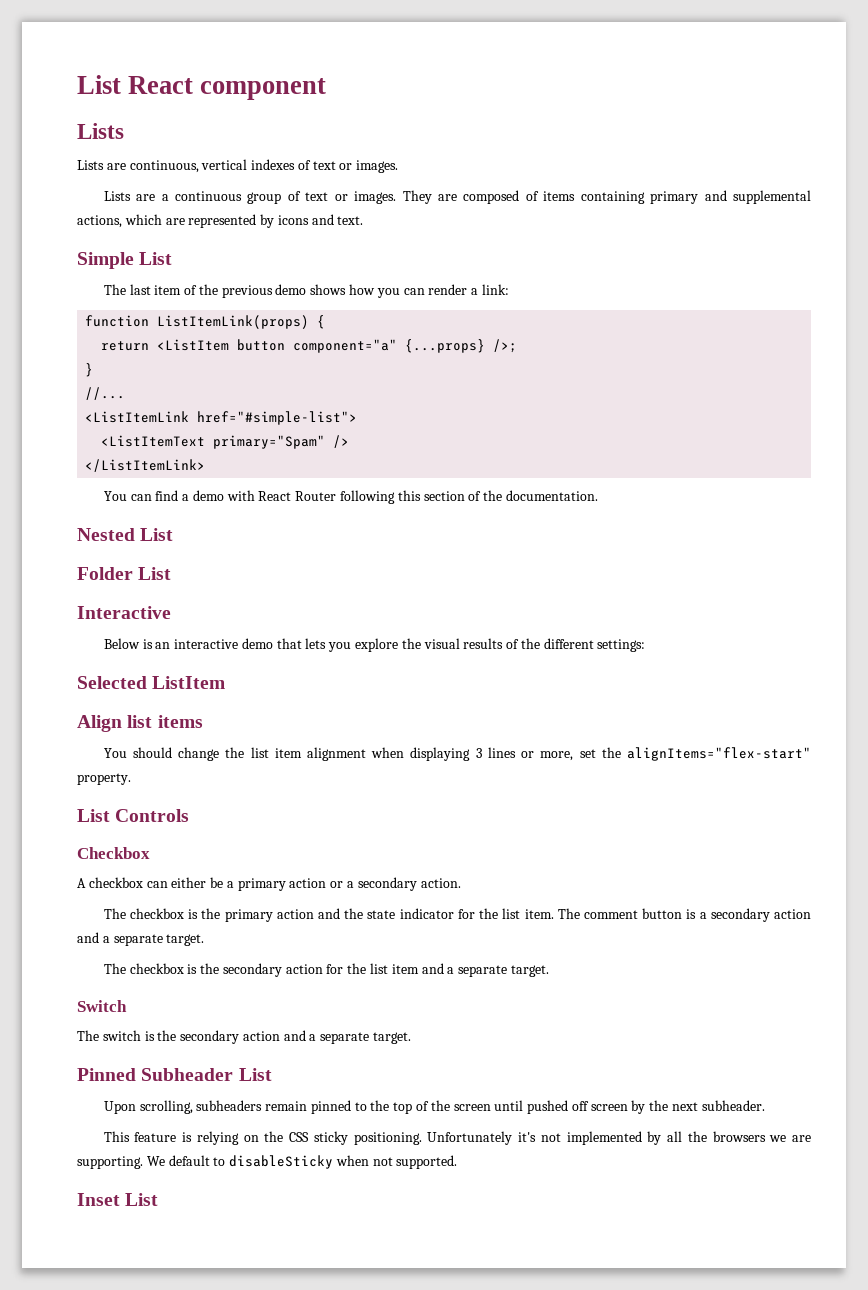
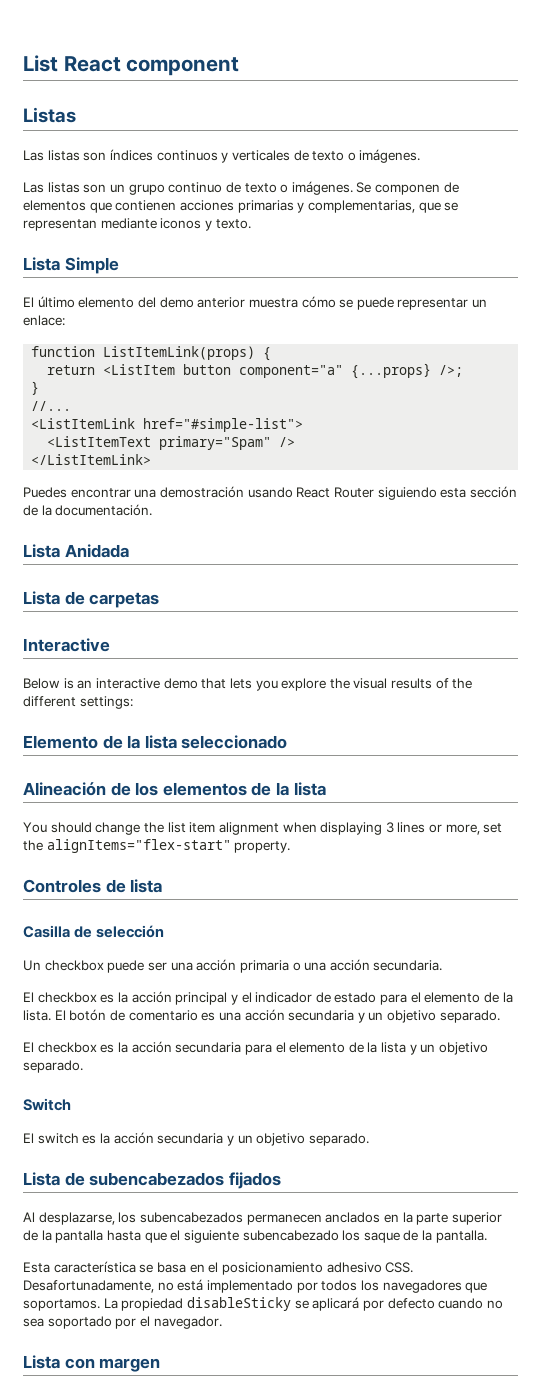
[77,123,124,139] [77,159,399,173] [103,190,811,204] [77,214,364,228] [77,252,173,269] [103,284,509,298] Lists // Lists are continuous, vertical indexes of text or images. // Lists are a continuous group of text or images. They are composed of items containing primary and supplemental actions, which are represented by icons and text. // Simple List // The last item of the previous demo shows how you can render a link: -> [23,107,76,123] [23,149,421,163] [23,181,459,195] [23,200,459,213] [23,218,251,231] [23,257,119,274] [23,296,488,310] [23,315,65,326] Listas // Las listas son índices continuos y verticales de texto o imágenes. // Las listas son un grupo continuo de texto o imágenes. Se componen de elementos que contienen acciones primarias y complementarias, que se representan mediante iconos y texto. // Lista Simple // El último elemento del demo anterior muestra cómo se puede representar un enlace:
[103,490,598,504] [77,528,174,541] [77,567,172,580] You can find a demo with React Router following this section of the documentation. // Nested List // Folder List -> [23,486,517,500] [23,504,153,516] [23,544,129,558] [23,591,160,608] Puedes encontrar una demostración usando React Router siguiendo esta sección de la documentación. // Lista Anidada // Lista de carpetas
[77,676,226,689] [77,715,203,732] Selected ListItem // Align list items -> [23,735,288,749] [23,782,326,796] Elemento de la lista seleccionado // Alineación de los elementos de la lista
[77,809,190,822] [77,847,150,859] [77,877,461,891] [103,908,812,922] [77,932,205,946] [103,963,549,977] [77,1000,127,1012] [77,1030,412,1044] [77,1068,272,1081] [103,1100,765,1114] [103,1131,812,1145] [77,1155,458,1169] [77,1193,159,1206] List Controls // Checkbox // A checkbox can either be a primary action or a secondary action. // The checkbox is the primary action and the state indicator for the list item. The comment button is a secondary action and a separate target. // The checkbox is the secondary action for the list item and a separate target. // Switch // The switch is the secondary action and a separate target. // Pinned Subheader List // Upon scrolling, subheaders remain pinned to the top of the screen until pushed off screen by the next subheader. // This feature is relying on the CSS sticky positioning. Unfortunately it's not implemented by all the browsers we are supporting. We default to disableSticky when not supported. // Inset List -> [23,879,163,893] [23,925,165,938] [23,959,443,973] [23,991,513,1005] [23,1009,500,1023] [23,1041,489,1055] [23,1060,83,1073] [23,1098,71,1111] [23,1132,369,1146] [23,1172,281,1189] [23,1212,502,1225] [23,1230,487,1243] [23,1261,414,1275] [23,1279,488,1293] [23,1297,503,1311] [23,1316,222,1329] [23,1355,161,1372] Controles de lista // Casilla de selección // Un checkbox puede ser una acción primaria o una acción secundaria. // El checkbox es la acción principal y el indicador de estado para el elemento de la lista. El botón de comentario es una acción secundaria y un objetivo separado. // El checkbox es la acción secundaria para el elemento de la lista y un objetivo separado. // Switch // El switch es la acción secundaria y un objetivo separado. // Lista de subencabezados fijados // Al desplazarse, los subencabezados permanecen anclados en la parte superior de la pantalla hasta que el siguiente subencabezado los saque de la pantalla. // Esta característica se basa en el posicionamiento adhesivo CSS. Desafortunadamente, no está implementado por todos los navegadores que soportamos. La propiedad disableSticky se aplicará por defecto cuando no sea soportado por el navegador. // Lista con margen

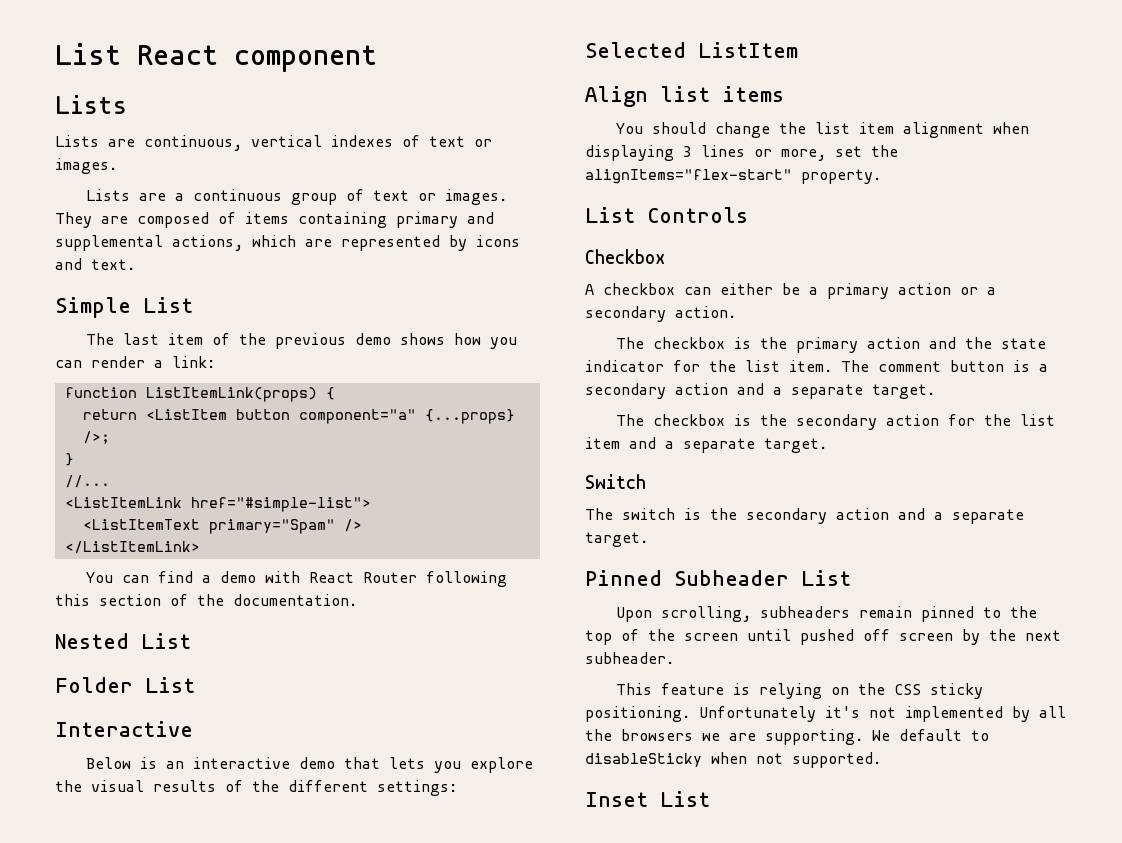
[23,107,76,123] [23,149,421,163] [23,181,459,195] [23,200,459,213] [23,218,251,231] [23,257,119,274] [23,296,488,310] [23,315,65,326] Listas // Las listas son índices continuos y verticales de texto o imágenes. // Las listas son un grupo continuo de texto o imágenes. Se componen de elementos que contienen acciones primarias y complementarias, que se representan mediante iconos y texto. // Lista Simple // El último elemento del demo anterior muestra cómo se puede representar un enlace: -> [55,95,127,114] [55,135,492,151] [55,158,117,174] [86,189,508,205] [55,212,494,228] [55,235,520,251] [55,258,135,270] [55,297,193,318] [86,333,518,349] [55,356,215,368] Lists // Lists are continuous, vertical indexes of text or images. // Lists are a continuous group of text or images. They are composed of items containing primary and supplemental actions, which are represented by icons and text. // Simple List // The last item of the previous demo shows how you can render a link:
[23,486,517,500] [23,504,153,516] [23,544,129,558] [23,591,160,608] Puedes encontrar una demostración usando React Router siguiendo esta sección de la documentación. // Lista Anidada // Lista de carpetas -> [86,571,508,587] [55,594,357,606] [55,633,191,649] [55,677,195,693] You can find a demo with React Router following this section of the documentation. // Nested List // Folder List
[23,735,288,749] [23,782,326,796] Elemento de la lista seleccionado // Alineación de los elementos de la lista -> [585,42,798,58] [585,86,784,107] Selected ListItem // Align list items
[23,879,163,893] [23,925,165,938] [23,959,443,973] [23,991,513,1005] [23,1009,500,1023] [23,1041,489,1055] [23,1060,83,1073] [23,1098,71,1111] [23,1132,369,1146] [23,1172,281,1189] [23,1212,502,1225] [23,1230,487,1243] [23,1261,414,1275] [23,1279,488,1293] [23,1297,503,1311] [23,1316,222,1329] [23,1355,161,1372] Controles de lista // Casilla de selección // Un checkbox puede ser una acción primaria o una acción secundaria. // El checkbox es la acción principal y el indicador de estado para el elemento de la lista. El botón de comentario es una acción secundaria y un objetivo separado. // El checkbox es la acción secundaria para el elemento de la lista y un objetivo separado. // Switch // El switch es la acción secundaria y un objetivo separado. // Lista de subencabezados fijados // Al desplazarse, los subencabezados permanecen anclados en la parte superior de la pantalla hasta que el siguiente subencabezado los saque de la pantalla. // Esta característica se basa en el posicionamiento adhesivo CSS. Desafortunadamente, no está implementado por todos los navegadores que soportamos. La propiedad disableSticky se aplicará por defecto cuando no sea soportado por el navegador. // Lista con margen -> [585,207,748,223] [585,249,665,264] [585,283,996,299] [585,306,736,322] [616,337,1047,353] [585,360,1048,372] [585,383,935,399] [616,414,1056,430] [585,437,827,453] [585,474,646,489] [585,508,1024,524] [585,532,648,547] [585,570,851,586] [616,606,1038,622] [585,629,1061,645] [585,652,674,664] [616,683,984,699] [585,706,1066,722] [585,729,989,745] [585,752,881,768] [585,791,710,807] List Controls // Checkbox // A checkbox can either be a primary action or a secondary action. // The checkbox is the primary action and the state indicator for the list item. The comment button is a secondary action and a separate target. // The checkbox is the secondary action for the list item and a separate target. // Switch // The switch is the secondary action and a separate target. // Pinned Subheader List // Upon scrolling, subheaders remain pinned to the top of the screen until pushed off screen by the next subheader. // This feature is relying on the CSS sticky positioning. Unfortunately it's not implemented by all the browsers we are supporting. We default to disableSticky when not supported. // Inset List

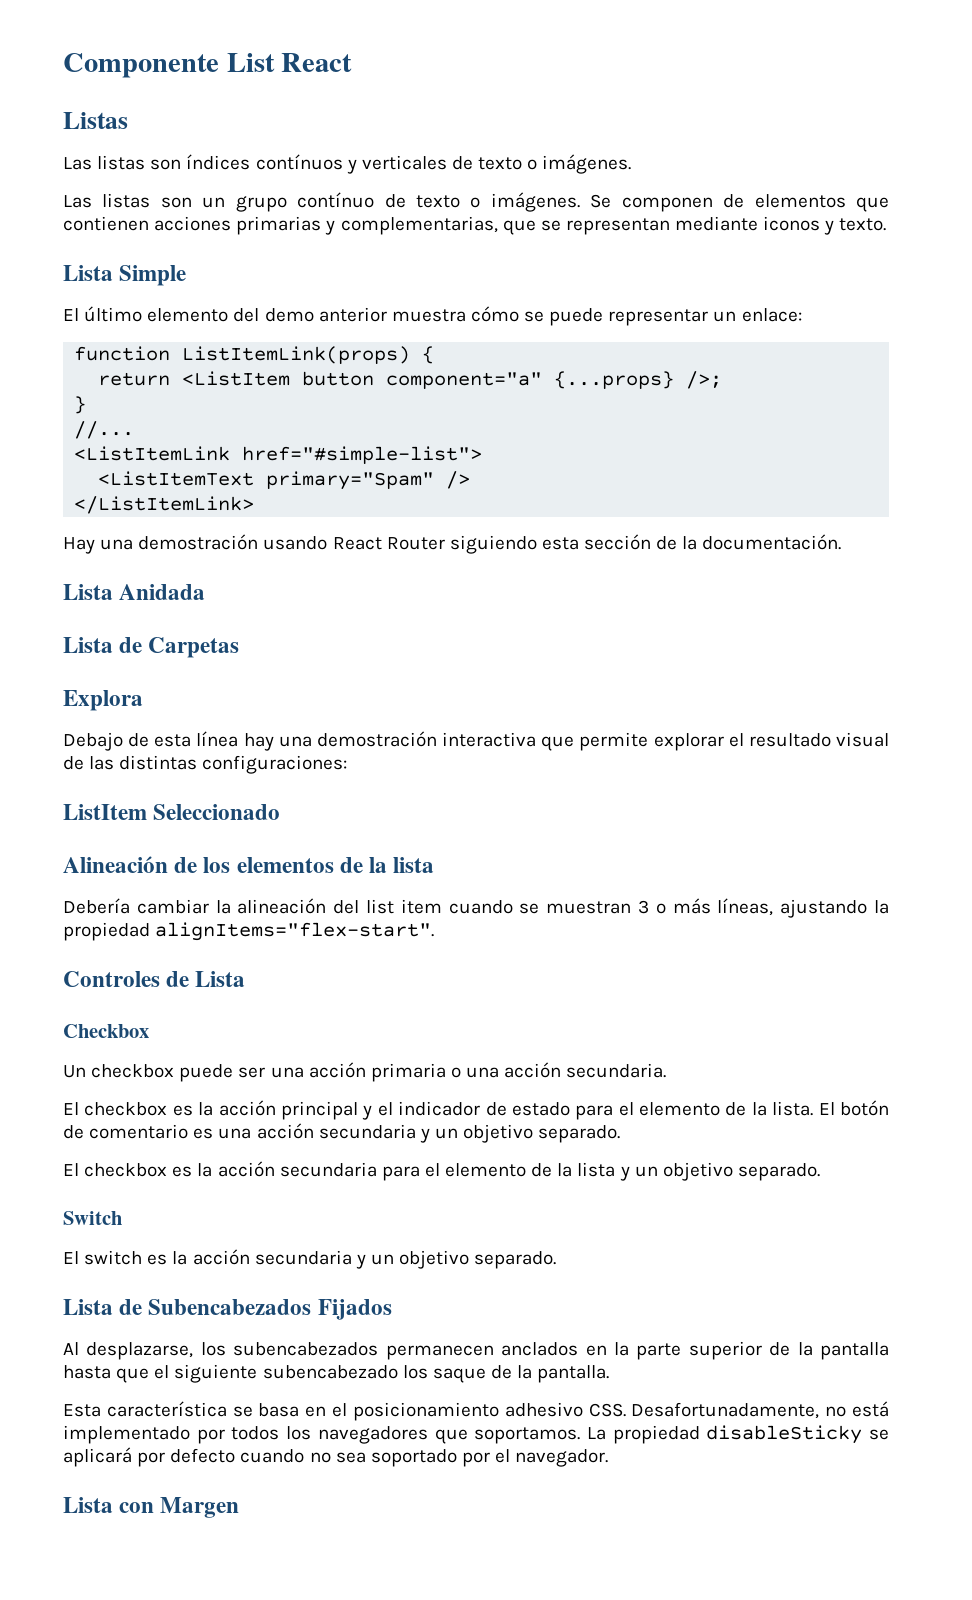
(55, 54) none -> [63,53,219,78] Componente
[234,45,377,72] [55,95,127,114] [55,135,492,151] [55,158,117,174] [86,189,508,205] [55,212,494,228] [55,235,520,251] [55,258,135,270] [55,297,193,318] [86,333,518,349] [55,356,215,368] component // Lists // Lists are continuous, vertical indexes of text or images. // Lists are a continuous group of text or images. They are composed of items containing primary and supplemental actions, which are represented by icons and text. // Simple List // The last item of the previous demo shows how you can render a link: -> [63,112,128,129] [63,154,632,174] [63,192,890,212] [63,216,887,235] [63,265,187,286] [63,306,802,326] // Listas // Las listas son índices contínuos y verticales de texto o imágenes. // Las listas son un grupo contínuo de texto o imágenes. Se componen de elementos que contienen acciones primarias y complementarias, que se representan mediante iconos y texto. // Lista Simple // El último elemento del demo anterior muestra cómo se puede representar un enlace:
[86,571,508,587] [55,594,357,606] [55,633,191,649] [55,677,195,693] [55,721,193,737] [86,757,534,773] [55,780,457,796] [585,42,798,58] [585,86,784,107] [616,122,1030,138] [585,145,898,161] [585,169,881,184] [585,207,748,223] [585,249,665,264] [585,283,996,299] [585,306,736,322] [616,337,1047,353] [585,360,1048,372] [585,383,935,399] [616,414,1056,430] [585,437,827,453] [585,474,646,489] [585,508,1024,524] [585,532,648,547] [585,570,851,586] [616,606,1038,622] [585,629,1061,645] [585,652,674,664] [616,683,984,699] [585,706,1066,722] [585,729,989,745] [585,752,881,768] [585,791,710,807] You can find a demo with React Router following this section of the documentation. // Nested List // Folder List // Interactive // Below is an interactive demo that lets you explore the visual results of the different settings: // Selected ListItem // Align list items // You should change the list item alignment when displaying 3 lines or more, set the alignItems="flex-start" property. // List Controls // Checkbox // A checkbox can either be a primary action or a secondary action. // The checkbox is the primary action and the state indicator for the list item. The comment button is a secondary action and a separate target. // The checkbox is the secondary action for the list item and a separate target. // Switch // The switch is the secondary action and a separate target. // Pinned Subheader List // Upon scrolling, subheaders remain pinned to the top of the screen until pushed off screen by the next subheader. // This feature is relying on the CSS sticky positioning. Unfortunately it's not implemented by all the browsers we are supporting. We default to disableSticky when not supported. // Inset List -> [63,534,842,554] [63,584,206,600] [63,637,240,658] [63,690,143,711] [63,731,890,751] [63,755,348,774] [63,804,281,820] [63,856,435,873] [63,898,889,918] [63,922,435,941] [63,971,246,987] [63,1024,149,1038] [63,1062,667,1082] [63,1100,890,1120] [63,1123,621,1143] [63,1161,820,1181] [63,1211,122,1225] [63,1249,557,1269] [63,1299,392,1320] [63,1341,889,1360] [63,1364,610,1383] [63,1401,890,1421] [63,1425,890,1444] [63,1447,609,1467] [63,1497,240,1518] Hay una demostración usando React Router siguiendo esta sección de la documentación. // Lista Anidada // Lista de Carpetas // Explora // Debajo de esta línea hay una demostración interactiva que permite explorar el resultado visual de las distintas configuraciones: // ListItem Seleccionado // Alineación de los elementos de la lista // Debería cambiar la alineación del list item cuando se muestran 3 o más líneas, ajustando la propiedad alignItems="flex-start". // Controles de Lista // Checkbox // Un checkbox puede ser una acción primaria o una acción secundaria. // El checkbox es la acción principal y el indicador de estado para el elemento de la lista. El botón de comentario es una acción secundaria y un objetivo separado. // El checkbox es la acción secundaria para el elemento de la lista y un objetivo separado. // Switch // El switch es la acción secundaria y un objetivo separado. // Lista de Subencabezados Fijados // Al desplazarse, los subencabezados permanecen anclados en la parte superior de la pantalla hasta que el siguiente subencabezado los saque de la pantalla. // Esta característica se basa en el posicionamiento adhesivo CSS. Desafortunadamente, no está implementado por todos los navegadores que soportamos. La propiedad disableSticky se aplicará por defecto cuando no sea soportado por el navegador. // Lista con Margen

